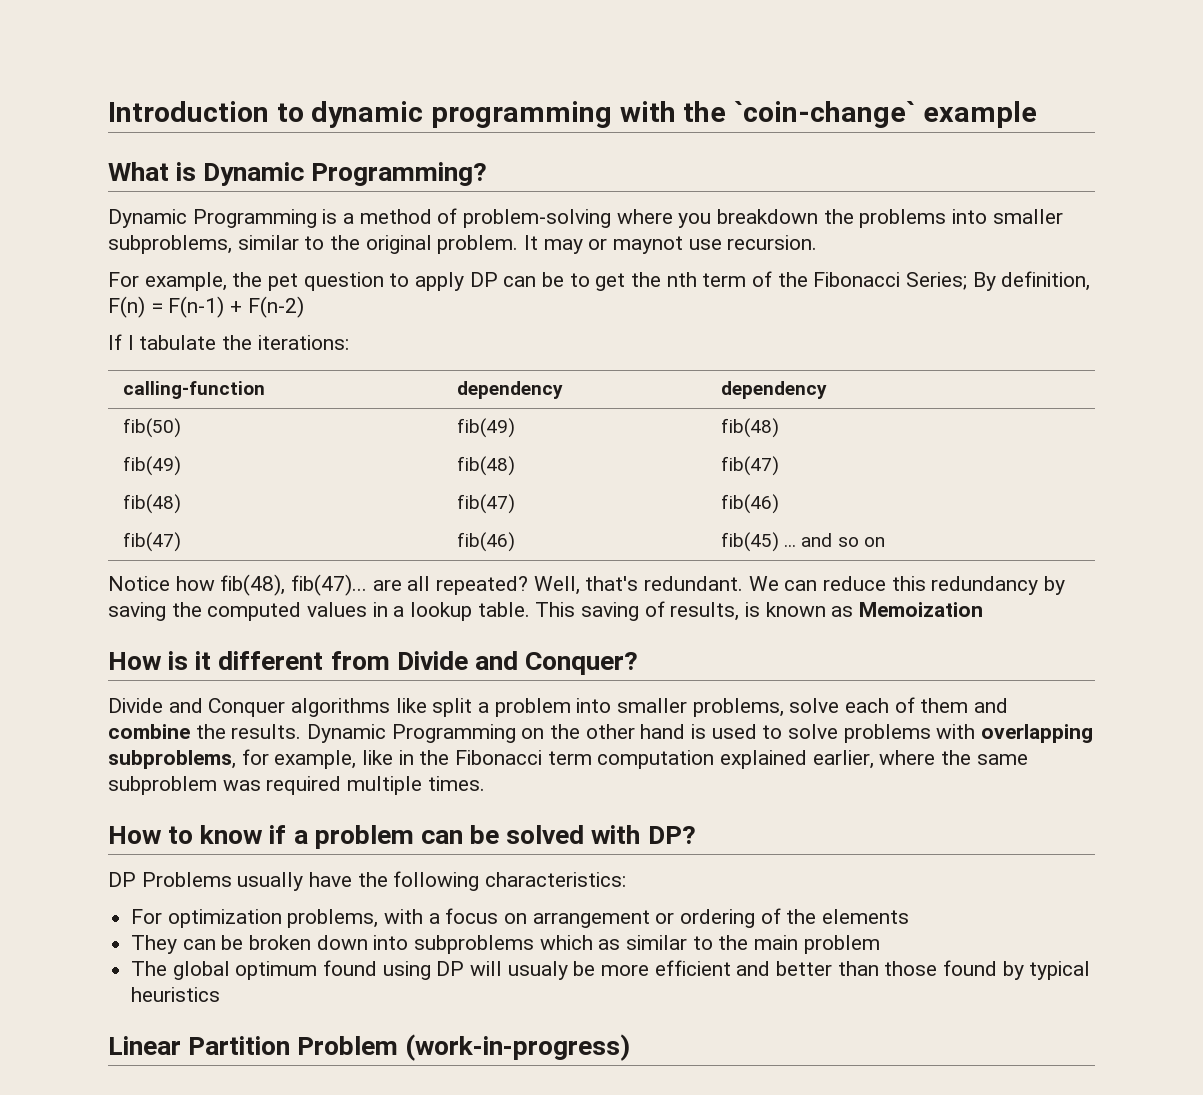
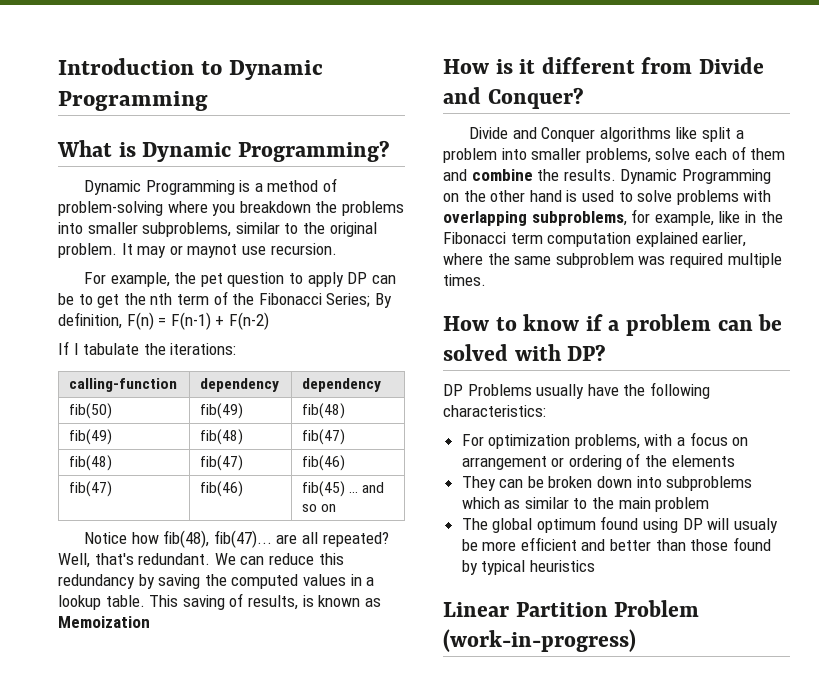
[311,101,1037,128] dynamic programming with the `coin-change` example -> [228,60,323,80] [58,91,208,111] Dynamic Programming

